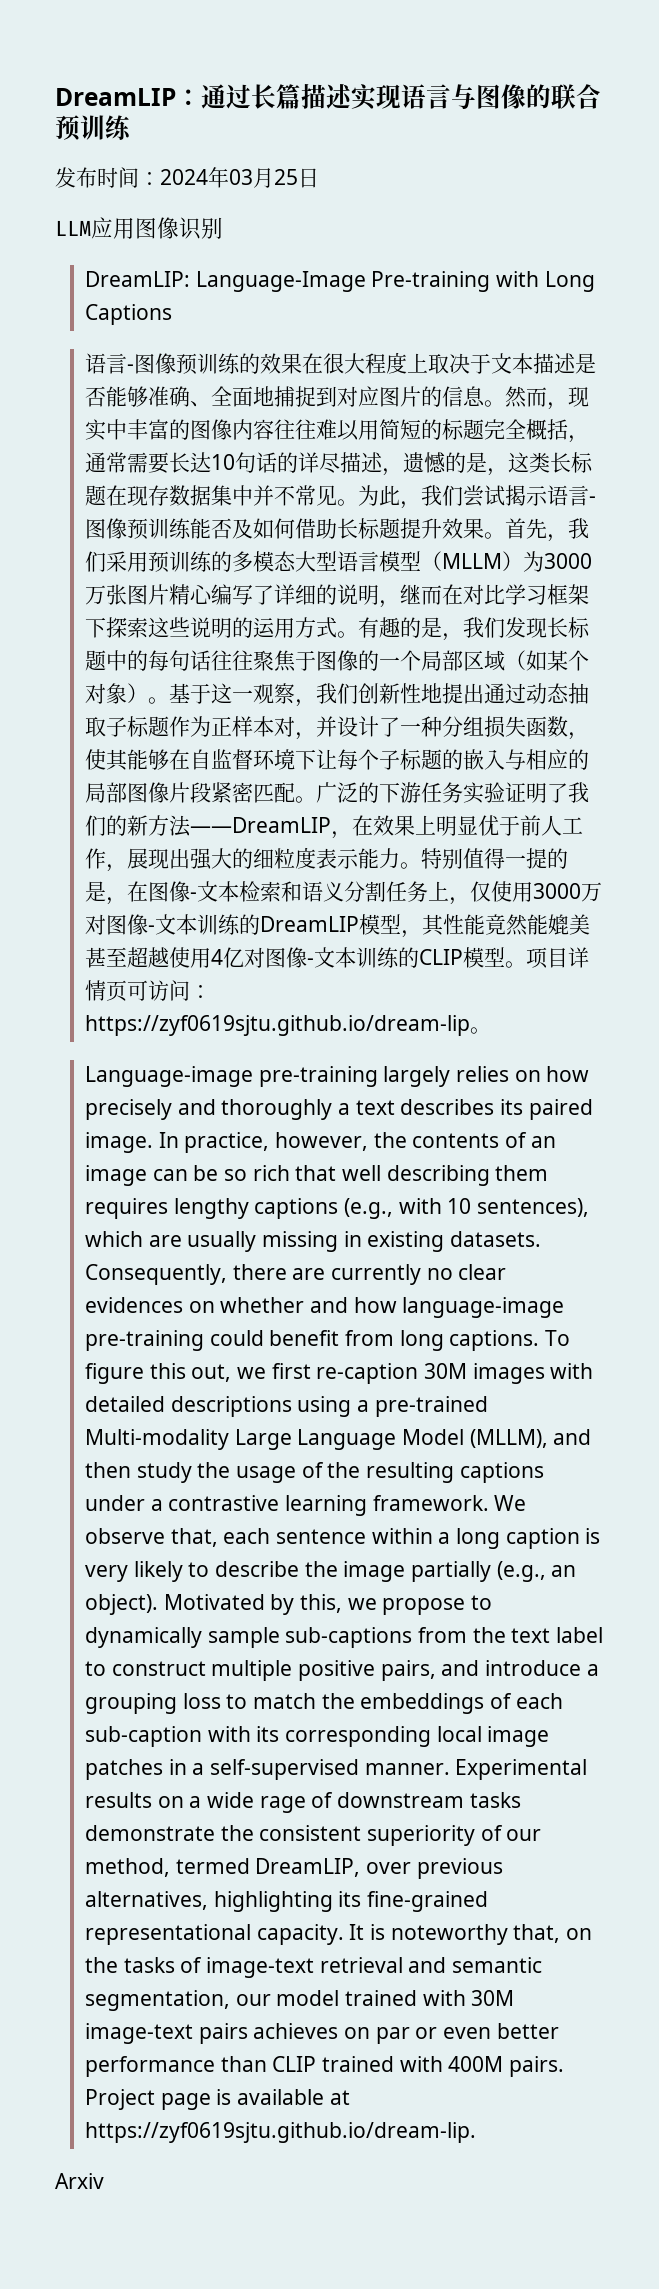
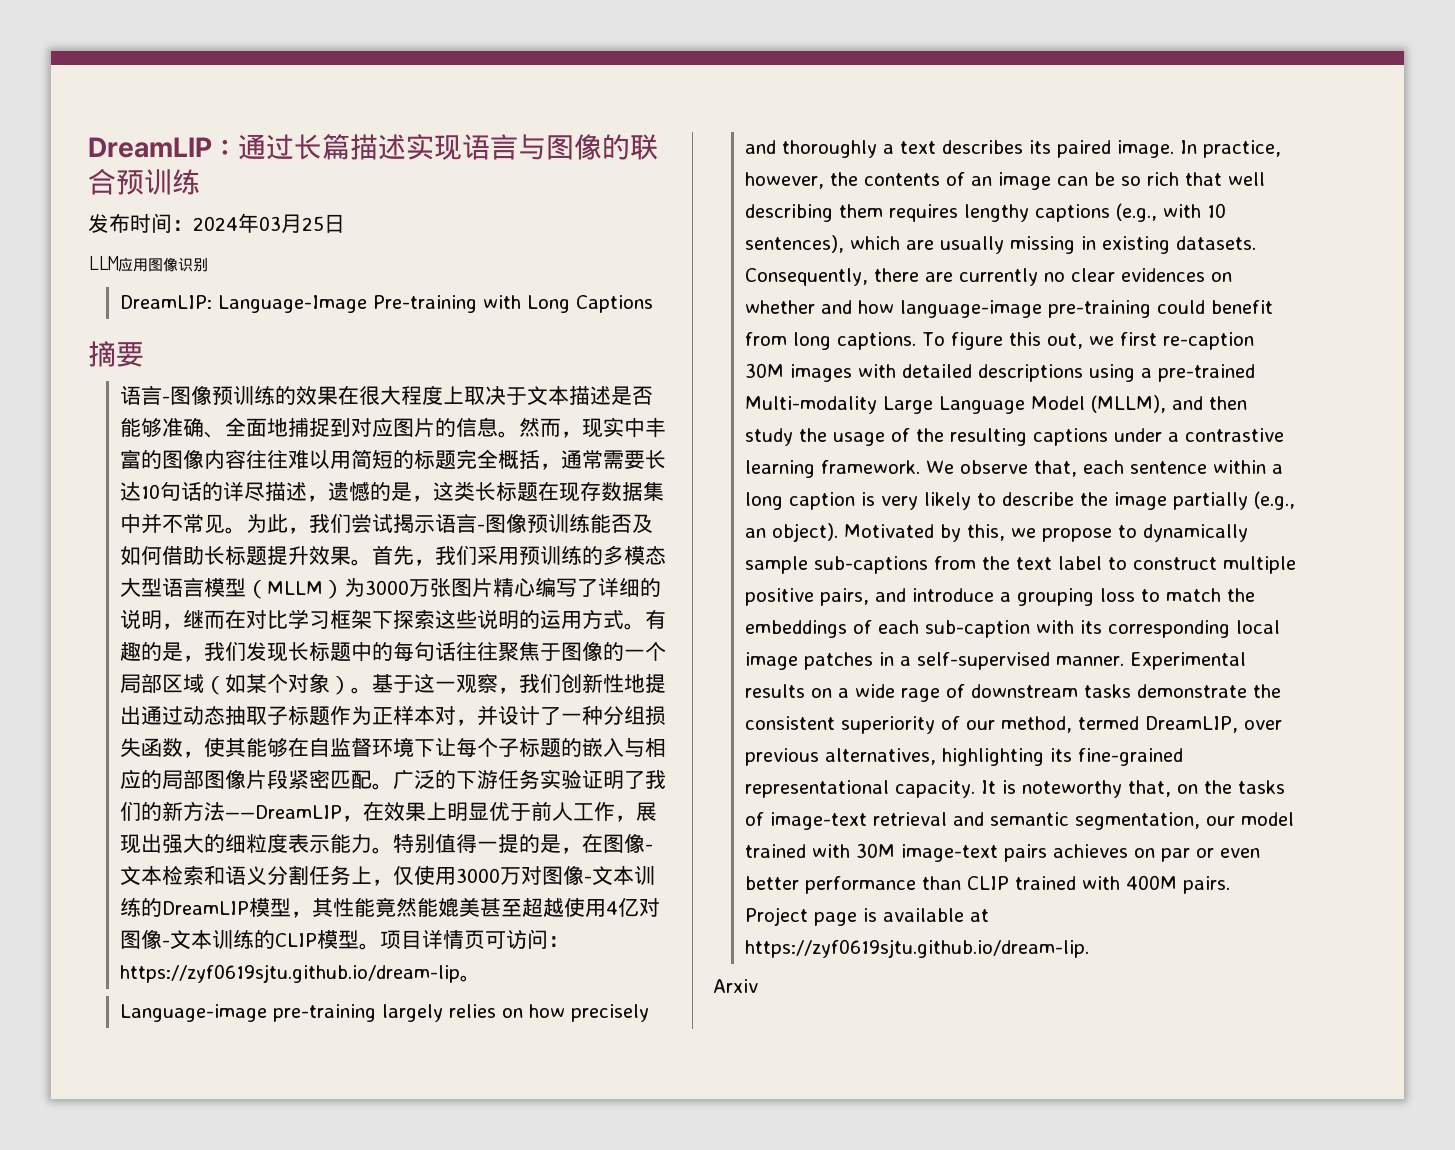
(173, 314) none -> [88,341,144,367] // 摘要

